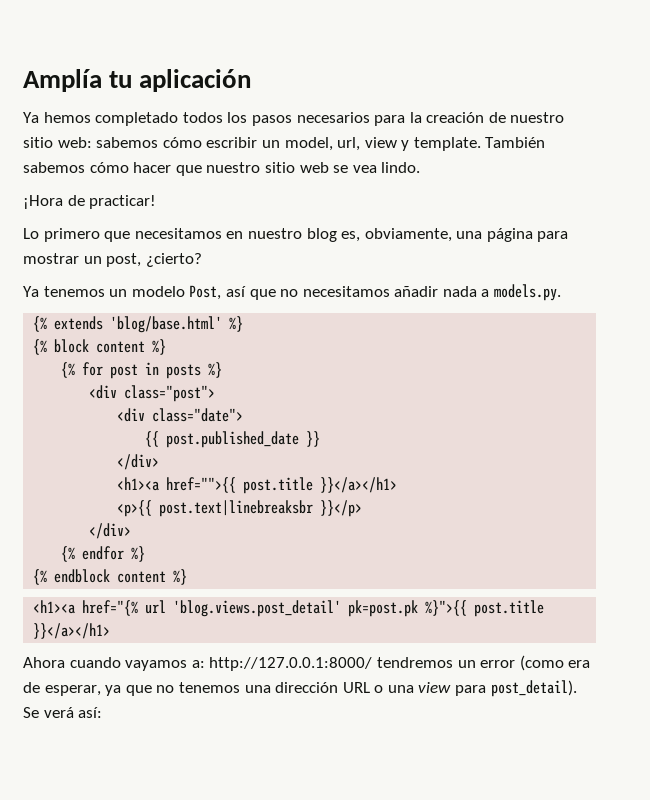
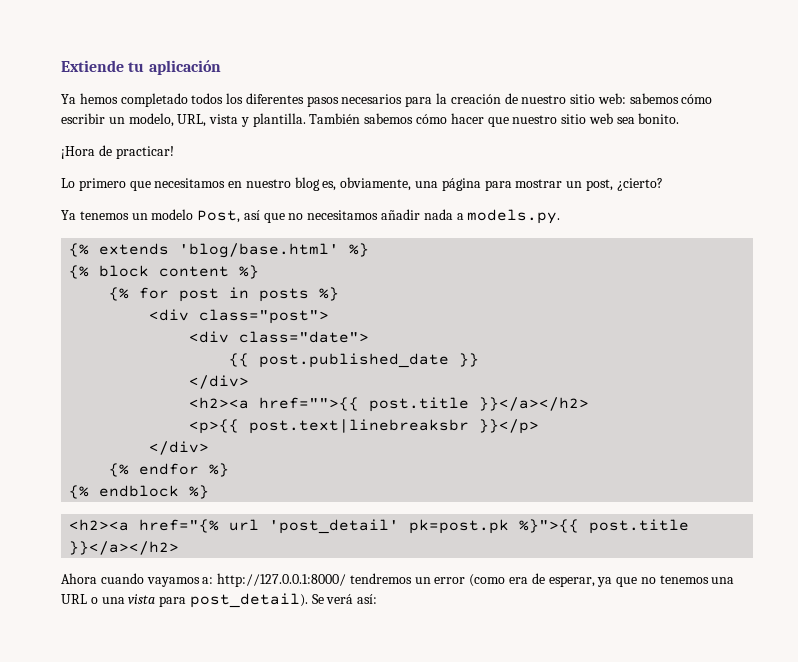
[23,69,102,92] Amplía -> [61,60,124,72] Extiende
(248, 117) none -> [245,93,304,104] diferentes
[284,137,481,151] model, url, view y template. -> [128,113,306,127] modelo, URL, vista y plantilla.
[333,162,421,173] se vea lindo. -> [616,113,680,124] sea bonito.
[117,477,160,491] <h1><a -> [189,397,250,409] <h2><a
[320,477,398,493] }}</a></h1> -> [479,397,590,411] }}</a></h2>
[117,569,188,585] [33,600,76,614] content %} // <h1><a -> [189,485,210,499] [69,519,130,531] %} // <h2><a
[173,600,342,617] 'blog.views.post_detail' -> [269,519,400,534] 'post_detail'
[33,623,111,639] }}</a></h1> -> [69,541,180,555] }}</a></h2>
[275,682,339,693] dirección -> (735, 580) none
[418,682,452,693] view -> [128,594,156,604] vista

